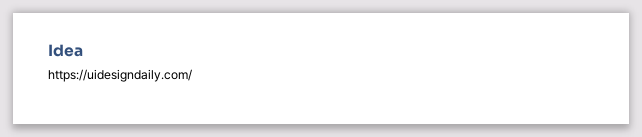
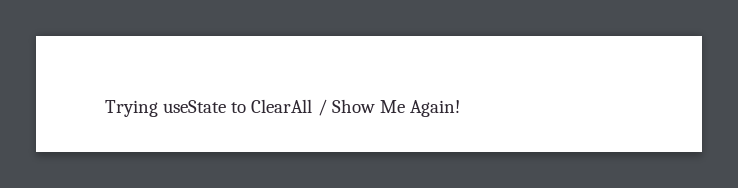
[48,44,83,57] [48,69,192,82] Idea // https://uidesigndaily.com/ -> [105,99,460,117] Trying useState to ClearAll / Show Me Again!

